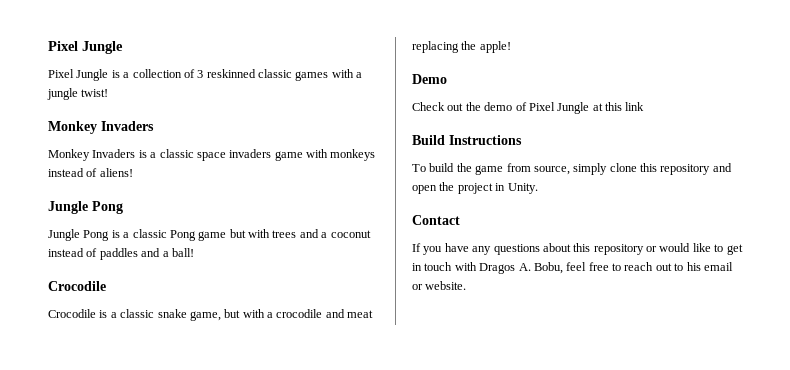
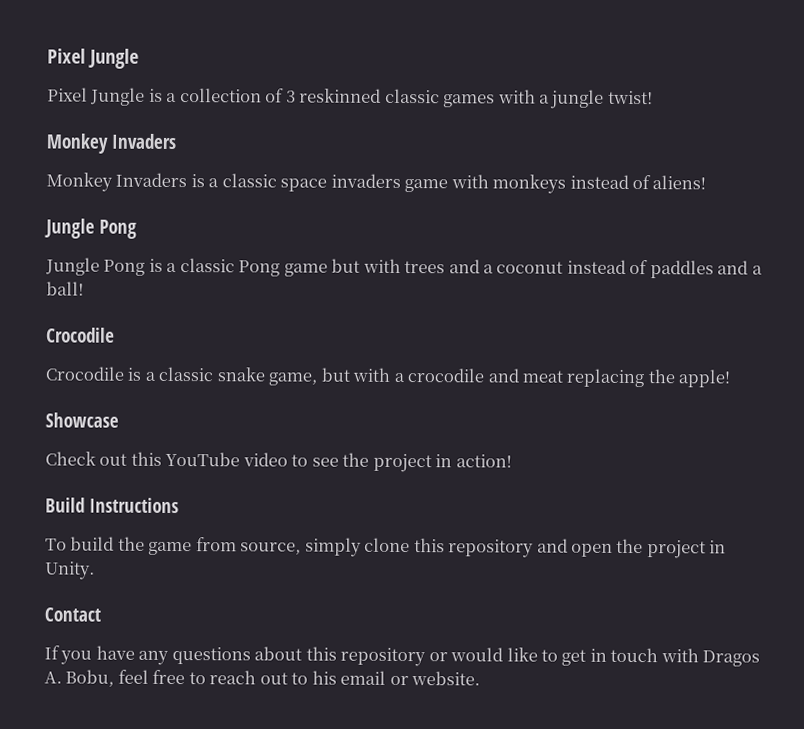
[412,74,447,84] Demo -> [45,412,119,428] Showcase
[465,102,645,114] the demo of Pixel Jungle at this link -> [130,451,512,473] this YouTube video to see the project in action!

